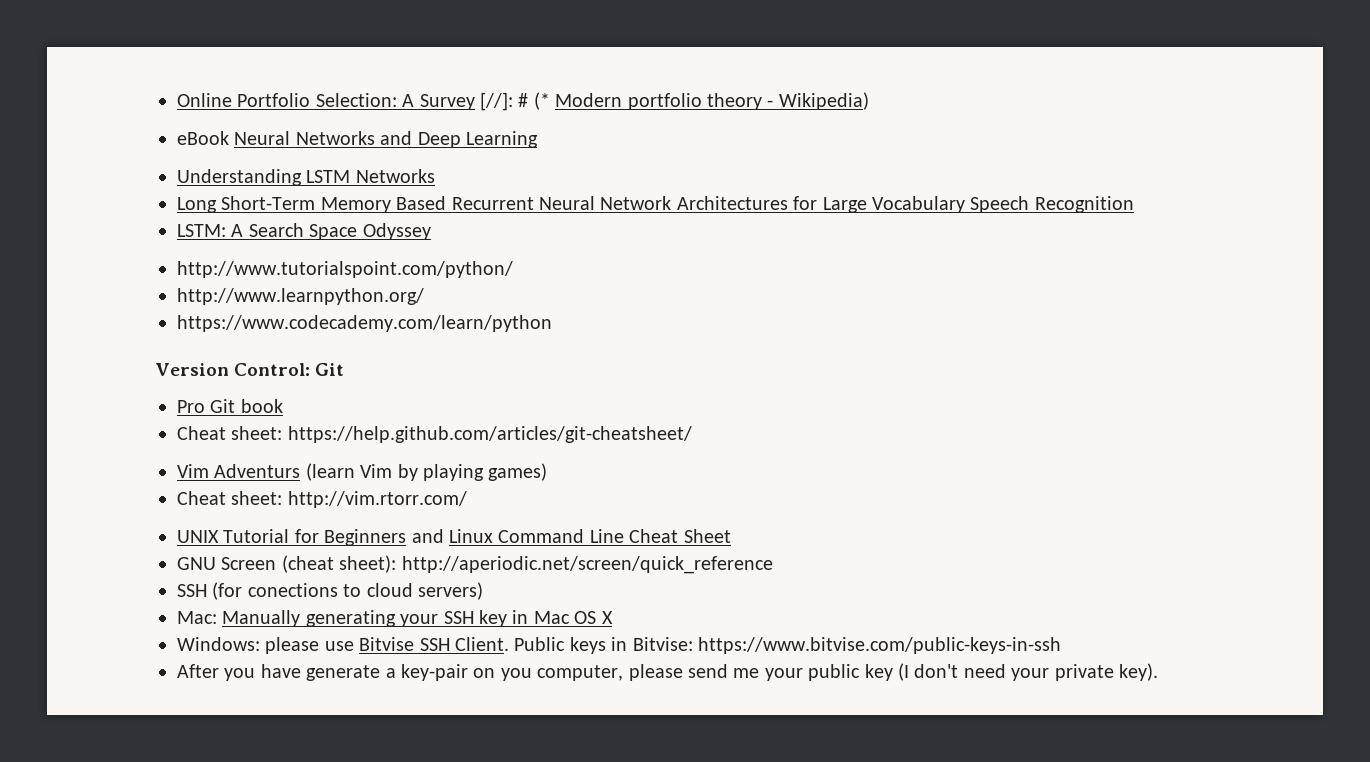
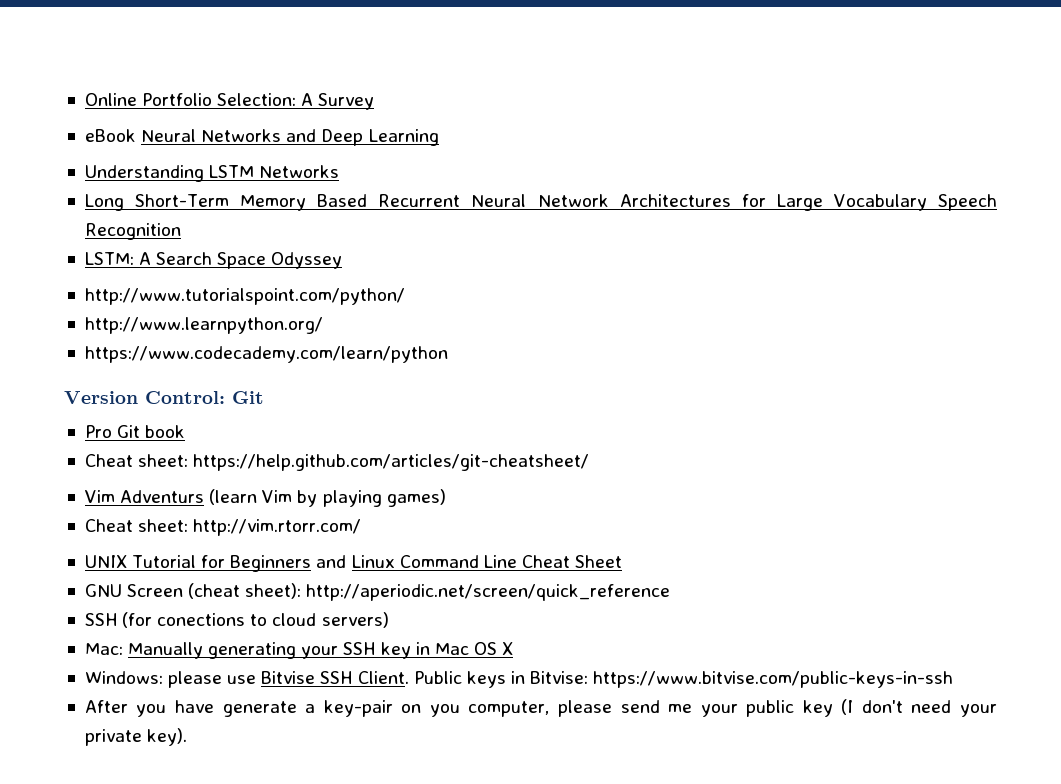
[480,92,869,111] [//]: # (* Modern portfolio theory - Wikipedia) -> (375, 101) none

